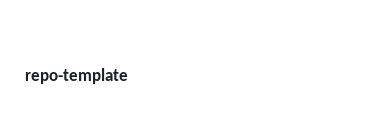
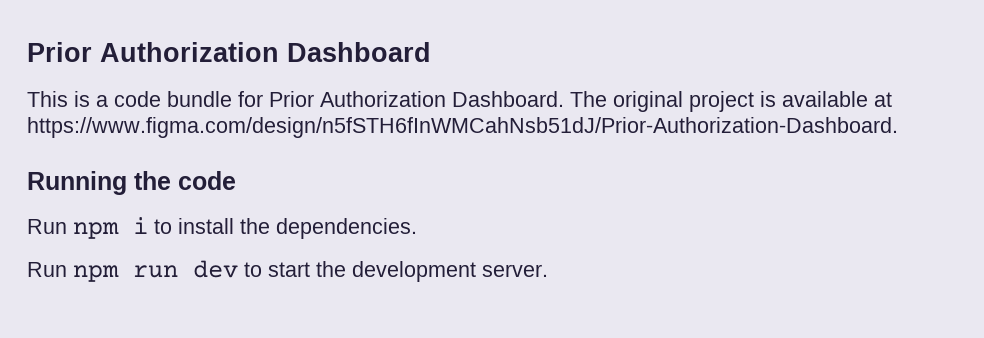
[25,68,128,84] repo-template -> [27,42,431,62] [27,91,892,112] [27,117,898,138] [27,171,236,195] [27,217,417,239] [27,260,548,282] Prior Authorization Dashboard // This is a code bundle for Prior Authorization Dashboard. The original project is available at https://www.figma.com/design/n5fSTH6fInWMCahNsb51dJ/Prior-Authorization-Dashboard. // Running the code // Run npm i to install the dependencies. // Run npm run dev to start the development server.

